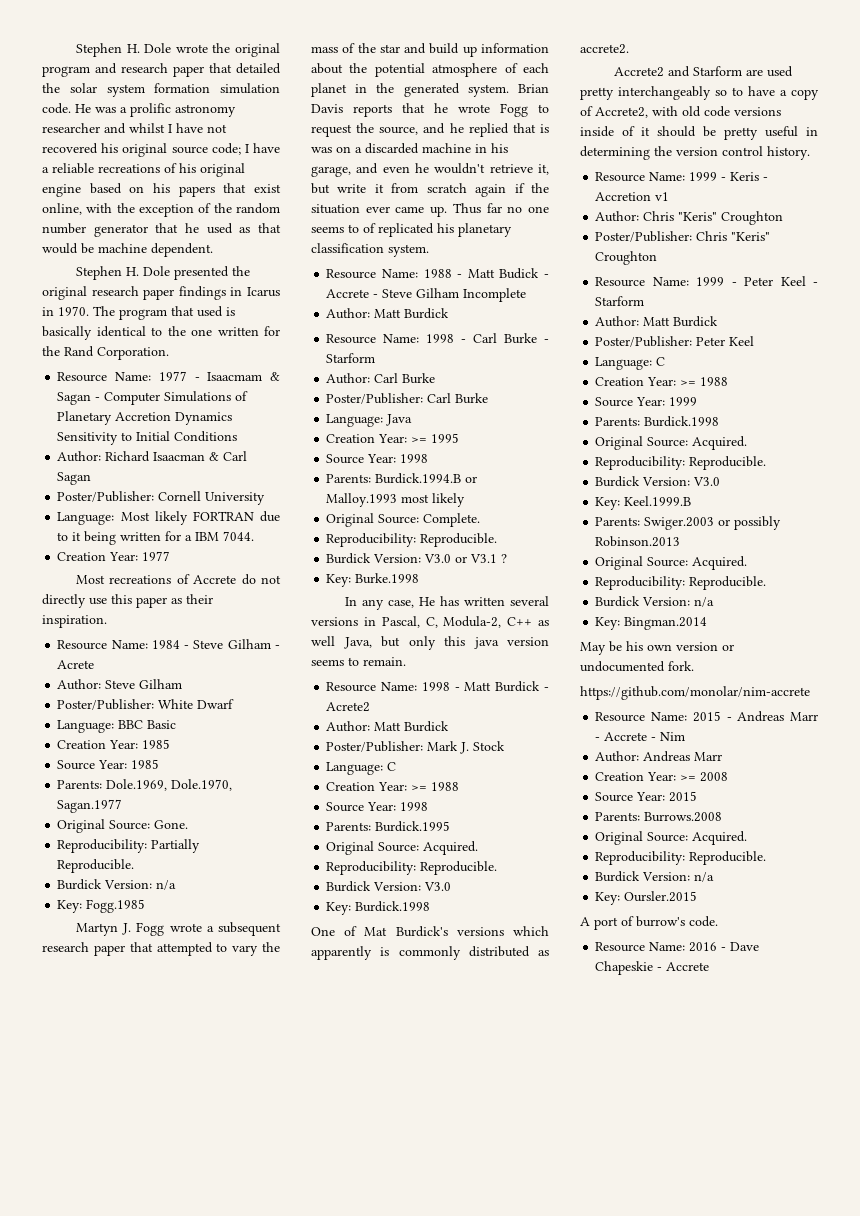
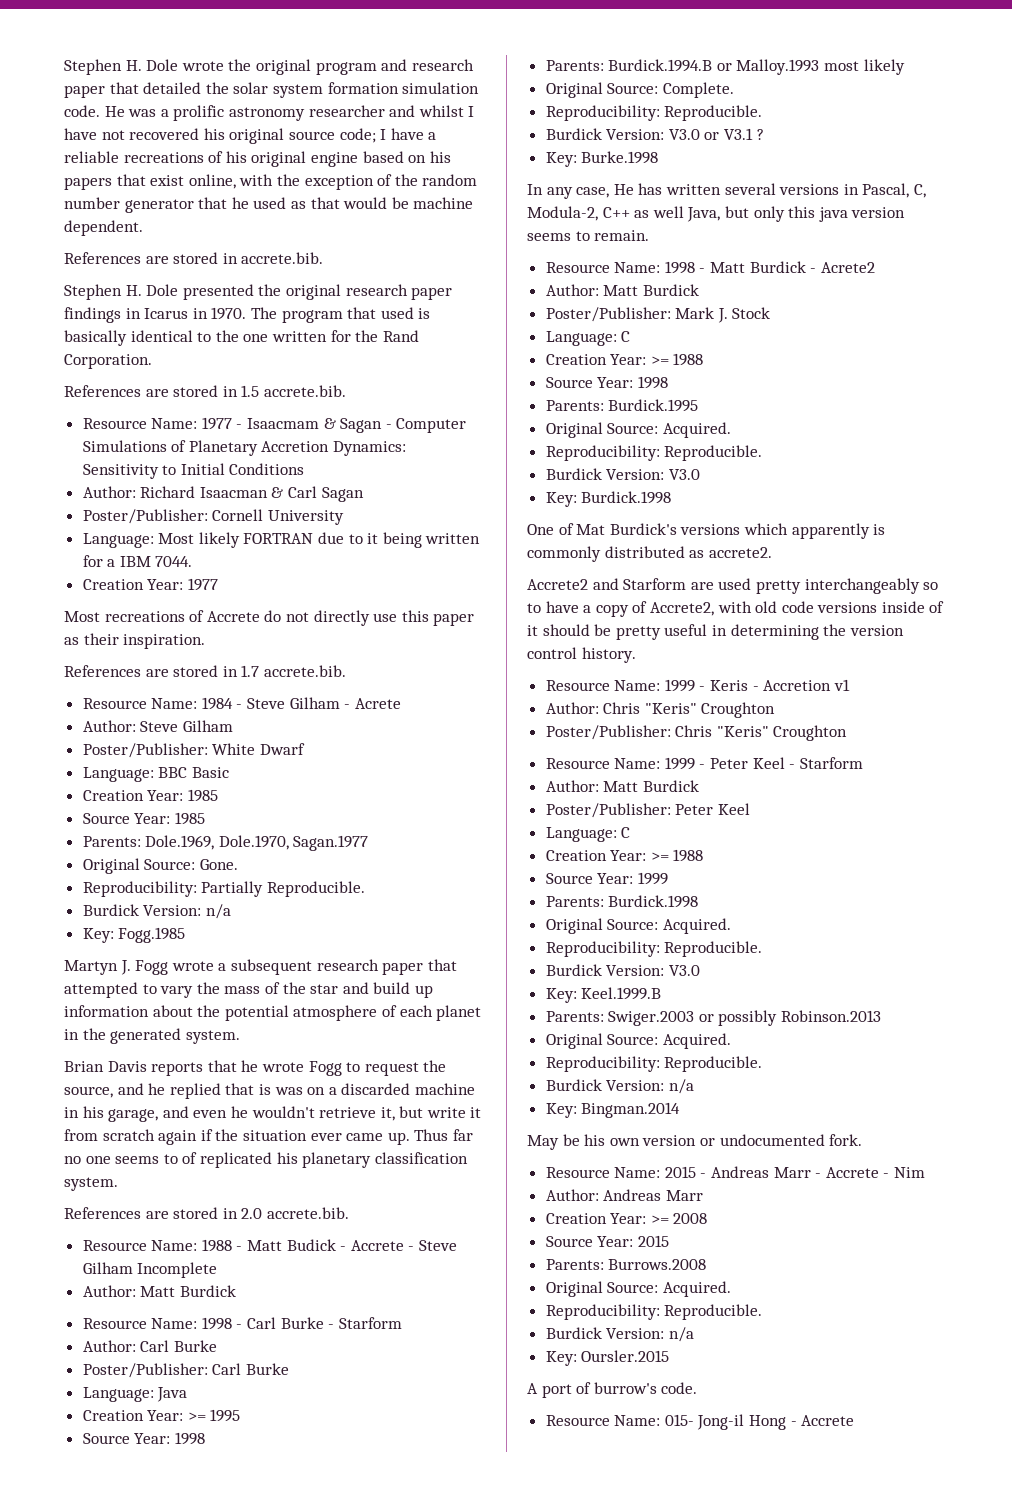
(213, 250) none -> [64,252,324,264] // References are stored in accrete.bib.
(169, 353) none -> [64,385,346,397] // References are stored in 1.5 accrete.bib.
[175,412,233,425] Dynamics -> [333,441,407,456] Dynamics:
(107, 621) none -> [64,665,346,677] // References are stored in 1.7 accrete.bib.
(509, 90) none -> (240, 1037) //
(429, 250) none -> [64,1207,349,1219] // References are stored in 2.0 accrete.bib.
[580,686,810,700] // https://github.com/monolar/nim-accrete -> (863, 1140) none
[689,942,760,952] [595,961,654,975] 2016 - Dave Chapeskie -> [664,1414,787,1430] 015- Jong-il Hong

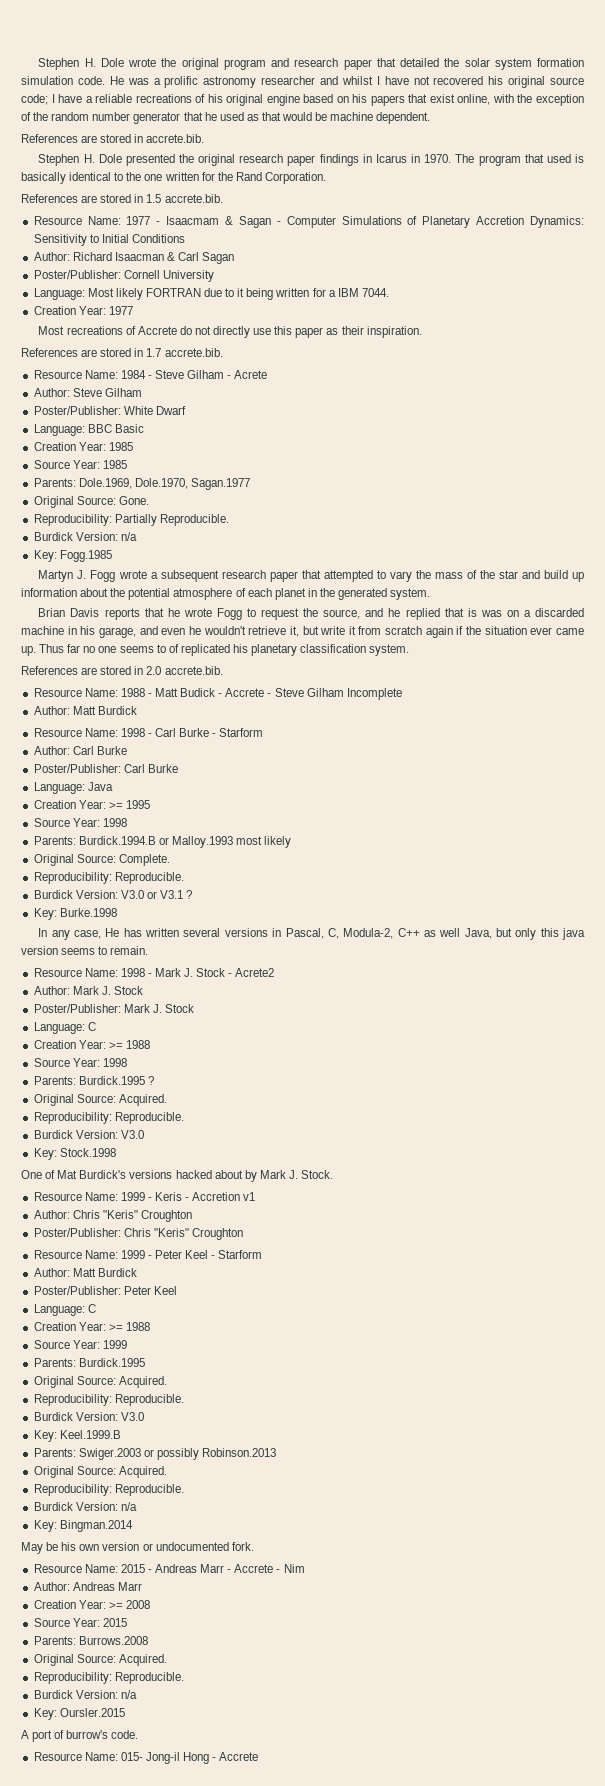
[710,261,806,273] Matt Burdick -> [155,968,226,977] Mark J. Stock
[603,284,699,296] Matt Burdick -> [72,986,143,995] Mark J. Stock
[545,422,731,438] [545,445,763,461] [545,468,700,480] [545,491,672,507] // Original Source: Acquired. // Reproducibility: Reproducible. // Burdick Version: V3.0 // Key: Burdick.1998 -> [147,1076,154,1085] [33,1094,167,1106] [33,1112,184,1124] [33,1130,144,1139] [33,1148,116,1160] ? // Original Source: Acquired. // Reproducibility: Reproducible. // Burdick Version: V3.0 // Key: Stock.1998
[743,523,886,539] [527,546,772,562] [527,578,939,594] [527,601,945,617] [527,624,904,640] [527,647,636,663] which apparently is commonly distributed as accrete2. // Accrete2 and Starform are used pretty interchangeably so to have a copy of Accrete2, with old code versions inside of it should be pretty useful in determining the version control history. -> [175,1170,334,1182] hacked about by Mark J. Stock.
[608,895,699,908] Burdick.1998 -> [78,1358,145,1367] Burdick.1995

